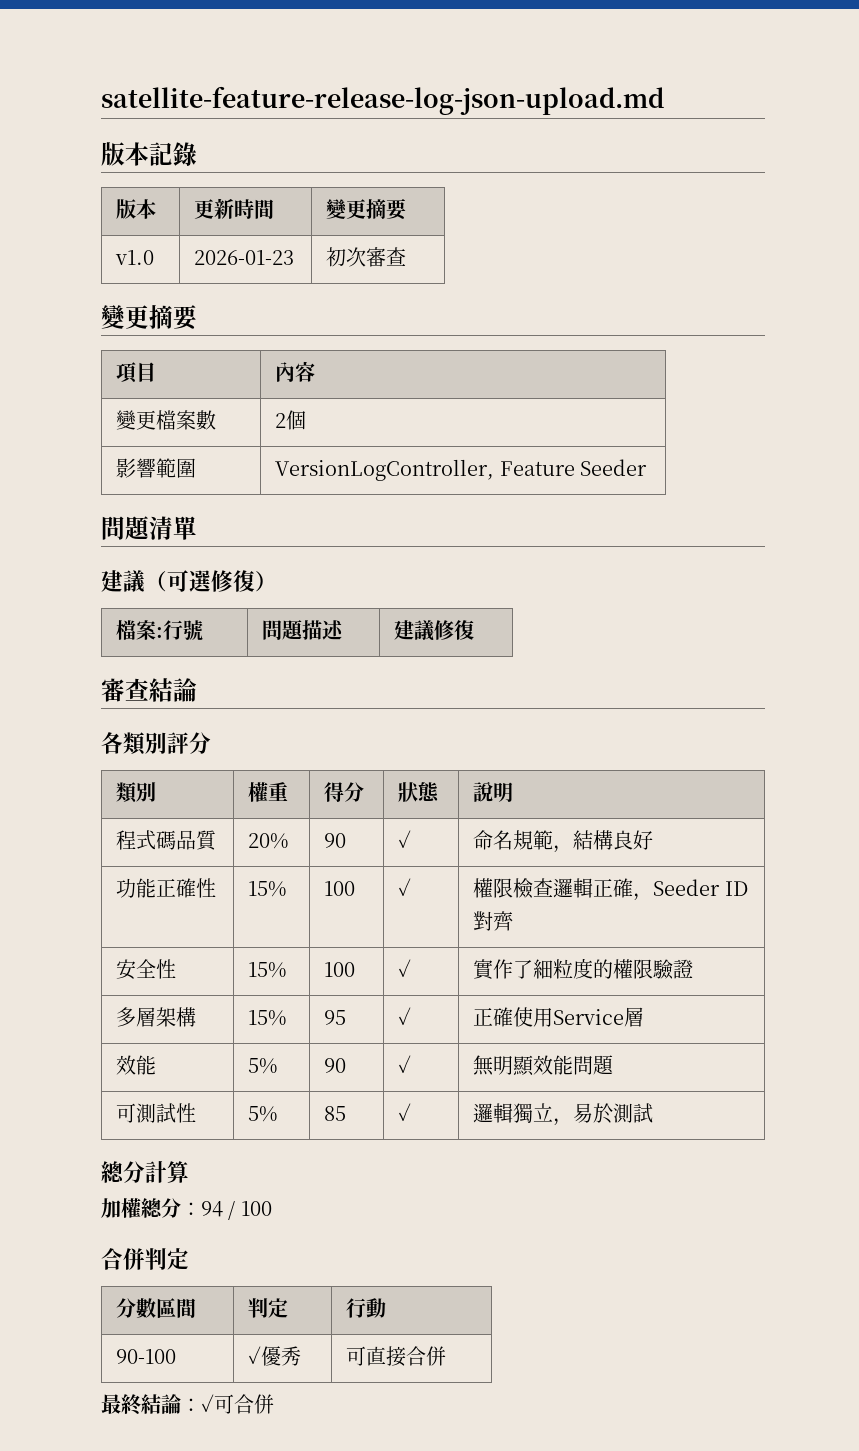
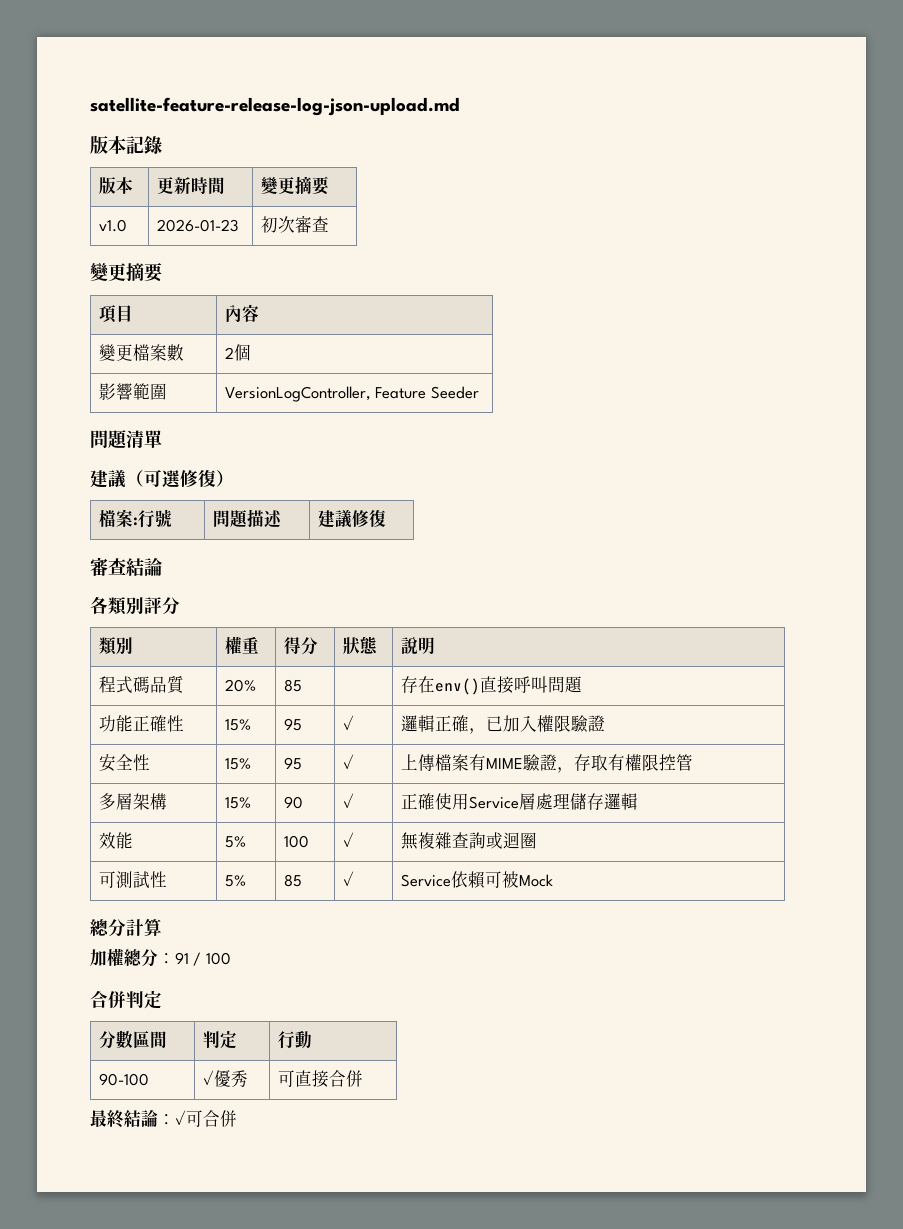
[324,833,347,848] [398,830,412,848] [473,830,654,853] 90 | ✓ | 命名規範，結構良好 -> [283,679,302,692] [400,676,582,695] 85 | | 存在env()直接呼叫問題
[324,881,356,896] [398,878,412,896] [473,878,554,899] 100 | ✓ | 權限檢查 -> [283,718,302,731] [342,715,354,730] 95 | ✓ |
[653,879,748,896] [473,911,514,931] Seeder ID對齊 -> [485,715,605,733] 已加入權限驗證
[324,962,356,977] [398,959,412,977] [473,958,694,980] 100 | ✓ | 實作了細粒度的權限驗證 -> [283,757,302,770] [342,754,354,769] [400,754,693,773] 95 | ✓ | 上傳檔案有MIME驗證，存取有權限控管
[324,1010,347,1025] 95 -> [283,796,303,809] 90
(645, 1017) none -> [535,793,638,810] 處理儲存邏輯
[324,1058,347,1073] 90 -> [283,835,309,848] 100
[493,1055,615,1076] 明顯效能問題 -> [417,832,537,849] 複雜查詢或迴圈
[473,1103,654,1126] 邏輯獨立，易於測試 -> [400,871,553,889] Service依賴可被Mock
[201,1201,223,1217] 94 -> [175,952,189,964] 91

